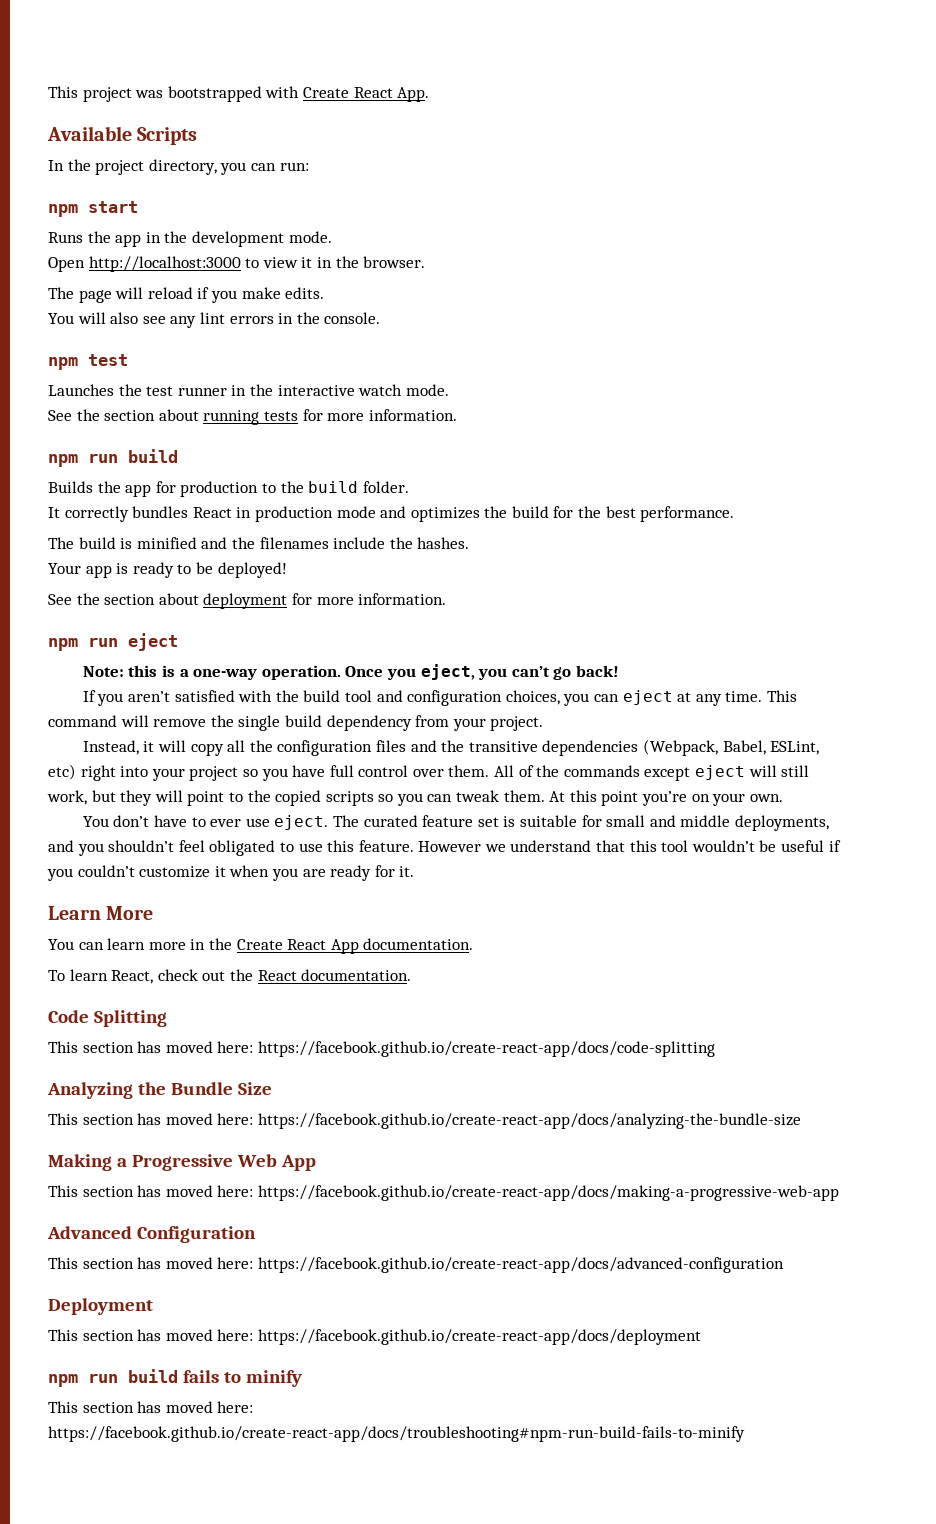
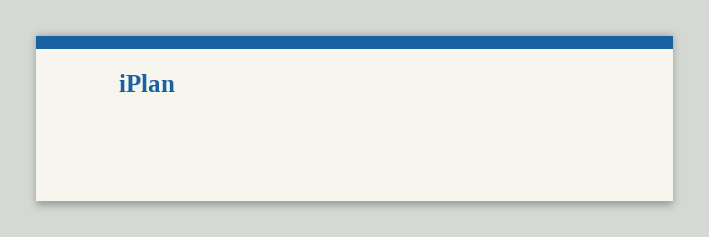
[48,86,430,102] [47,126,198,145] [48,159,309,175] [48,201,138,217] [48,231,332,247] [48,256,426,272] [48,287,325,303] [48,312,381,328] [48,354,128,370] [48,384,449,396] [48,409,457,425] [48,449,178,467] [48,481,409,497] [48,506,735,522] [48,537,470,549] [48,562,287,578] [48,593,447,609] [48,633,178,651] [82,664,619,680] [82,690,797,706] [48,715,544,731] [82,739,820,756] [48,764,810,781] [47,790,783,806] [82,815,829,831] [48,840,841,856] [47,865,415,881] [48,906,154,920] [48,938,474,954] [48,969,412,984] [48,1010,167,1027] [48,1041,715,1057] [47,1082,272,1099] [48,1113,801,1129] [48,1154,316,1171] [48,1185,839,1201] [47,1226,256,1243] [48,1257,784,1273] [48,1298,153,1315] [48,1329,701,1345] [48,1369,302,1387] [48,1401,254,1413] [48,1426,745,1442] This project was bootstrapped with Create React App. // Available Scripts // In the project directory, you can run: // npm start // Runs the app in the development mode. // Open http://localhost:3000 to view it in the browser. // The page will reload if you make edits. // You will also see any lint errors in the console. // npm test // Launches the test runner in the interactive watch mode. // See the section about running tests for more information. // npm run build // Builds the app for production to the build folder. // It correctly bundles React in production mode and optimizes the build for the best performance. // The build is minified and the filenames include the hashes. // Your app is ready to be deployed! // See the section about deployment for more information. // npm run eject // Note: this is a one-way operation. Once you eject, you can’t go back! // If you aren’t satisfied with the build tool and configuration choices, you can eject at any time. This command will remove the single build dependency from your project. // Instead, it will copy all the configuration files and the transitive dependencies (Webpack, Babel, ESLint, etc) right into your project so you have full control over them. All of the commands except eject will still work, but they will point to the copied scripts so you can tweak them. At this point you’re on your own. // You don’t have to ever use eject. The curated feature set is suitable for small and middle deployments, and you shouldn’t feel obligated to use this feature. However we understand that this tool wouldn’t be useful if you couldn’t customize it when you are ready for it. // Learn More // You can learn more in the Create React App documentation. // To learn React, check out the React documentation. // Code Splitting // This section has moved here: https://facebook.github.io/create-react-app/docs/code-splitting // Analyzing the Bundle Size // This section has moved here: https://facebook.github.io/create-react-app/docs/analyzing-the-bundle-size // Making a Progressive Web App // This section has moved here: https://facebook.github.io/create-react-app/docs/making-a-progressive-web-app // Advanced Configuration // This section has moved here: https://facebook.github.io/create-react-app/docs/advanced-configuration // Deployment // This section has moved here: https://facebook.github.io/create-react-app/docs/deployment // npm run build fails to minify // This section has moved here: https://facebook.github.io/create-react-app/docs/troubleshooting#npm-run-build-fails-to-minify -> [119,74,175,92] iPlan

